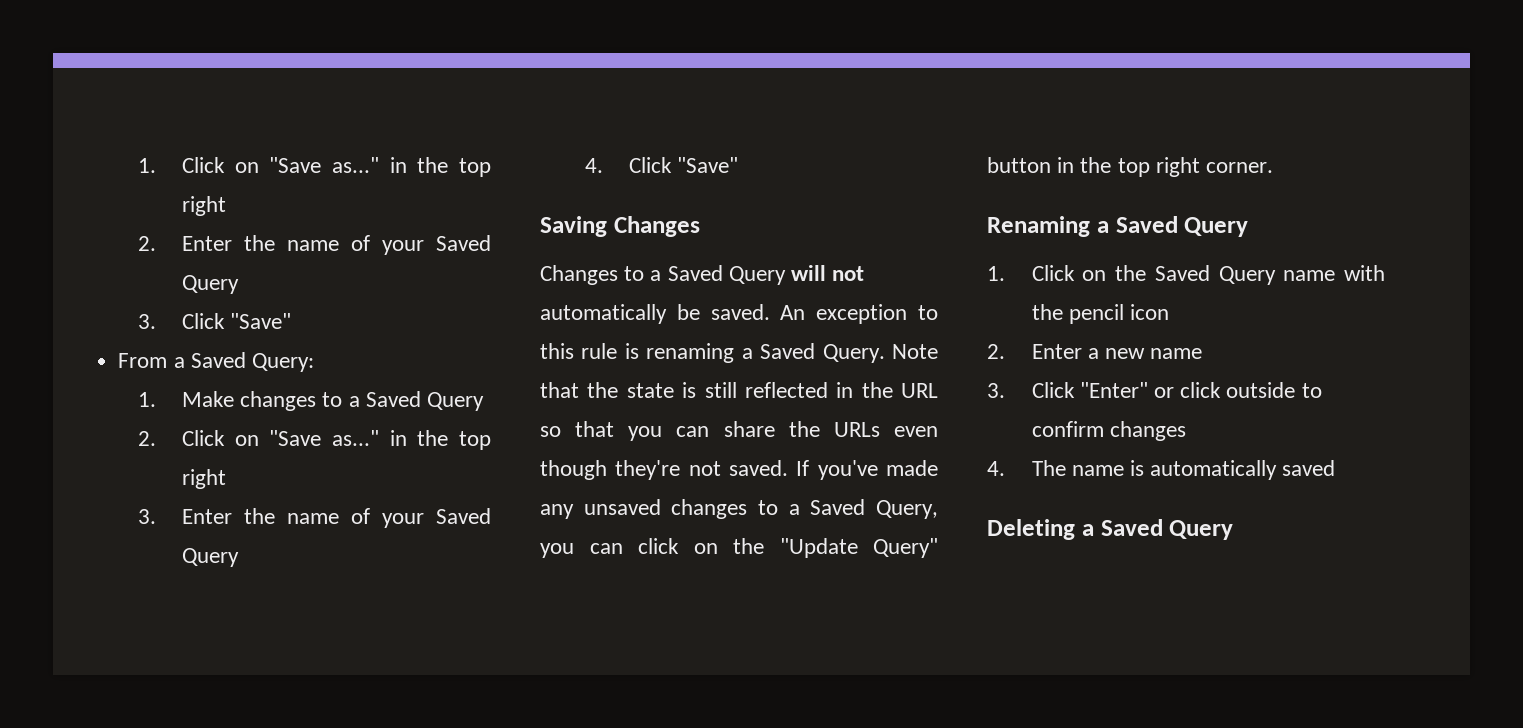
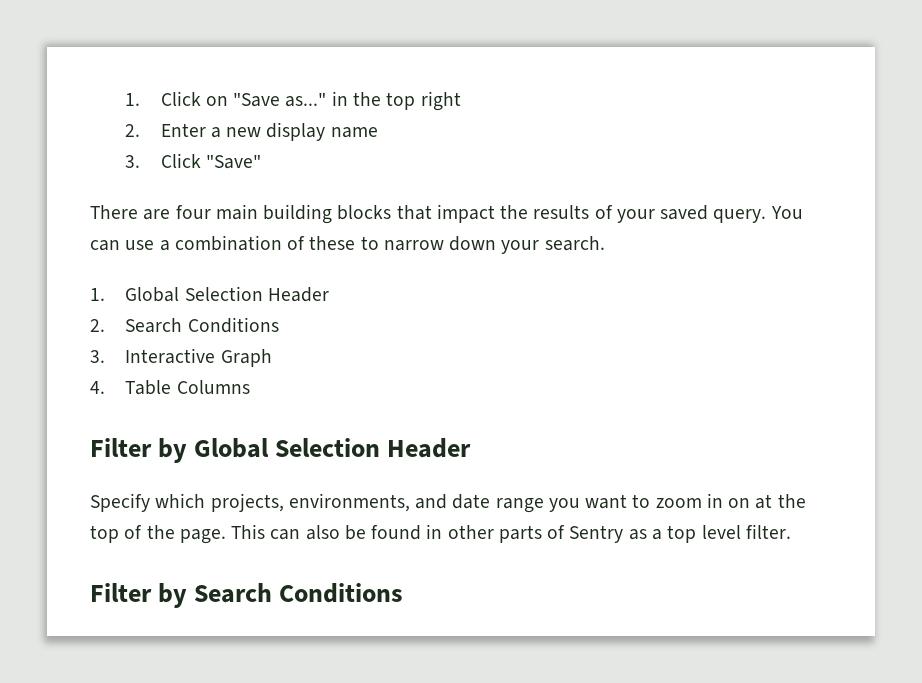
[244,235,491,255] [182,275,240,294] [137,313,292,329] [118,352,314,372] [137,391,485,411] [137,430,491,450] [182,469,227,489] [137,508,491,528] [182,548,240,567] [584,157,739,173] [540,216,700,237] [540,265,865,285] [540,304,938,324] [540,343,938,363] [540,382,938,398] [540,421,938,441] [540,460,938,480] [540,499,938,519] [540,538,938,558] [987,157,1274,177] [987,216,1249,237] [987,265,1385,285] [1031,304,1169,324] [987,344,1203,359] [987,382,1322,398] [1031,421,1186,441] [987,460,1336,480] [987,519,1234,540] the name of your Saved Query // 3. Click "Save" // From a Saved Query: // 1. Make changes to a Saved Query // 2. Click on "Save as..." in the top right // 3. Enter the name of your Saved Query // 4. Click "Save" // Saving Changes // Changes to a Saved Query will not automatically be saved. An exception to this rule is renaming a Saved Query. Note that the state is still reflected in the URL so that you can share the URLs even though they're not saved. If you've made any unsaved changes to a Saved Query, you can click on the "Update Query" button in the top right corner. // Renaming a Saved Query // 1. Click on the Saved Query name with the pencil icon // 2. Enter a new name // 3. Click "Enter" or click outside to confirm changes // 4. The name is automatically saved // Deleting a Saved Query -> [210,122,378,141] [125,153,261,169] [90,204,803,224] [90,235,605,254] [90,286,329,302] [90,317,279,333] [90,348,272,367] [90,380,250,395] [90,438,472,463] [90,493,806,513] [90,524,791,544] [90,583,404,608] a new display name // 3. Click "Save" // There are four main building blocks that impact the results of your saved query. You can use a combination of these to narrow down your search. // 1. Global Selection Header // 2. Search Conditions // 3. Interactive Graph // 4. Table Columns // Filter by Global Selection Header // Specify which projects, environments, and date range you want to zoom in on at the top of the page. This can also be found in other parts of Sentry as a top level filter. // Filter by Search Conditions

